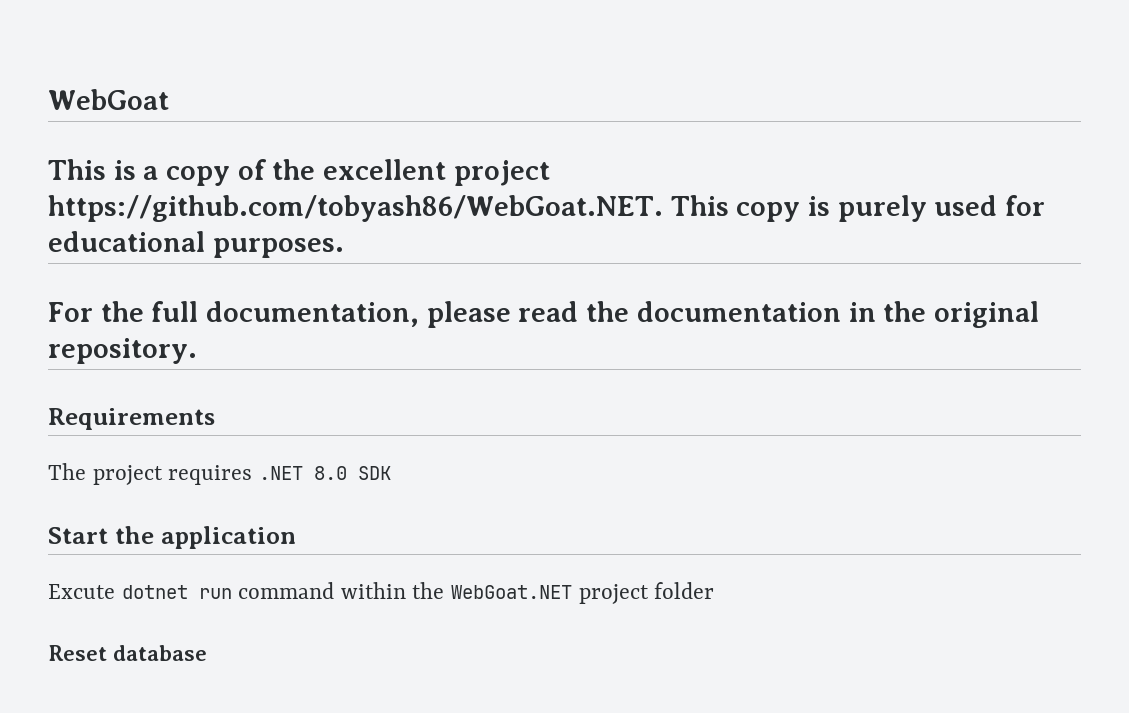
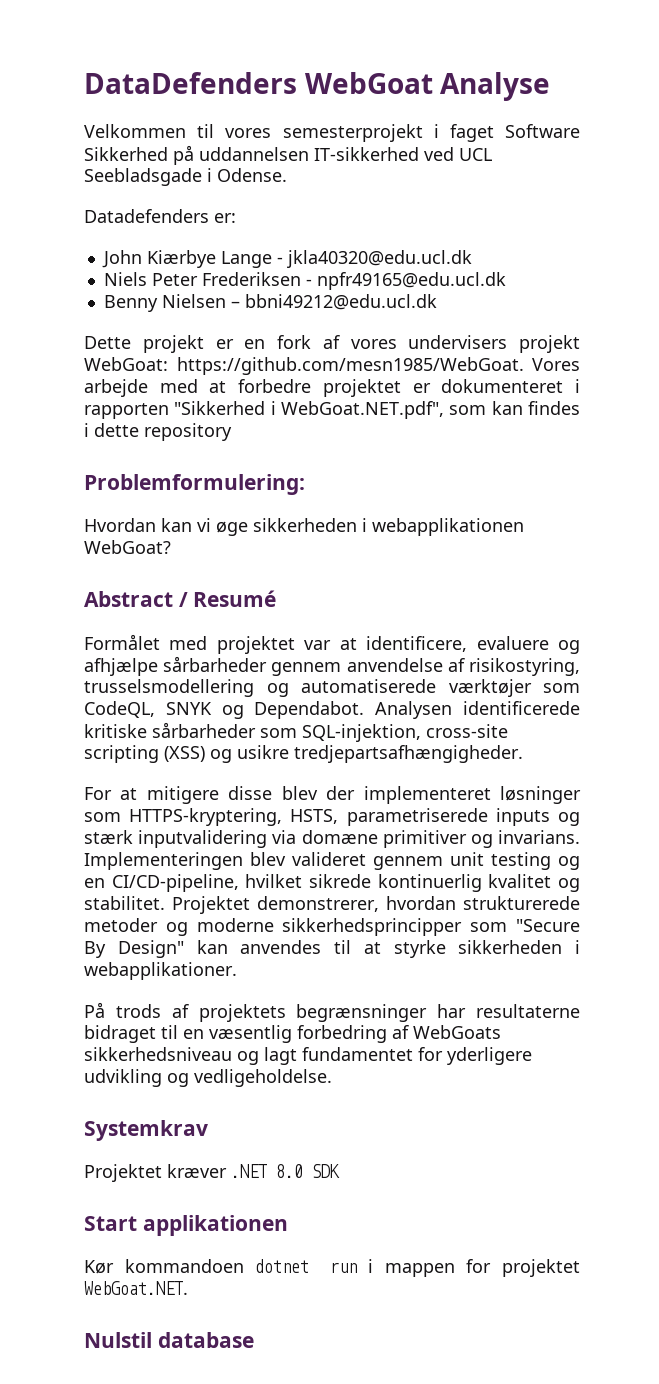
(48, 99) none -> [84,72,297,94] DataDefenders
[48,159,550,186] [48,195,1046,222] [48,231,344,258] [48,301,1039,328] [48,338,197,364] [48,408,215,430] [48,463,391,485] [48,526,296,549] [48,582,715,604] [48,645,107,661] // This is a copy of the excellent project https://github.com/tobyash86/WebGoat.NET. This copy is purely used for educational purposes. // For the full documentation, please read the documentation in the original repository. // Requirements // The project requires .NET 8.0 SDK // Start the application // Excute dotnet run command within the WebGoat.NET project folder // Reset -> [440,72,551,101] [84,124,580,142] [84,145,492,165] [84,168,287,186] [84,209,236,223] [101,250,472,268] [103,272,506,290] [103,294,437,312] [84,335,580,353] [84,357,580,375] [84,379,580,397] [84,401,580,419] [84,423,232,441] [84,474,305,495] [84,518,524,536] [84,540,171,554] [84,590,277,607] [84,634,580,654] [84,656,580,676] [84,679,580,697] [84,701,580,719] [84,722,508,742] [84,745,523,763] [84,786,581,804] [84,808,580,826] [84,830,580,848] [84,852,580,870] [84,874,580,892] [84,896,580,914] [84,918,580,936] [84,940,580,958] [84,962,237,980] [84,1002,580,1022] [84,1025,501,1043] [84,1047,532,1065] [84,1069,332,1087] [84,1120,208,1141] [84,1164,340,1182] [84,1215,288,1236] [84,1259,580,1277] [84,1281,188,1295] [84,1332,152,1348] Analyse // Velkommen til vores semesterprojekt i faget Software Sikkerhed på uddannelsen IT-sikkerhed ved UCL Seebladsgade i Odense. // Datadefenders er: // John Kiærbye Lange - jkla40320@edu.ucl.dk // Niels Peter Frederiksen - npfr49165@edu.ucl.dk // Benny Nielsen – bbni49212@edu.ucl.dk // Dette projekt er en fork af vores undervisers projekt WebGoat: https://github.com/mesn1985/WebGoat. Vores arbejde med at forbedre projektet er dokumenteret i rapporten "Sikkerhed i WebGoat.NET.pdf", som kan findes i dette repository // Problemformulering: // Hvordan kan vi øge sikkerheden i webapplikationen WebGoat? // Abstract / Resumé // Formålet med projektet var at identificere, evaluere og afhjælpe sårbarheder gennem anvendelse af risikostyring, trusselsmodellering og automatiserede værktøjer som CodeQL, SNYK og Dependabot. Analysen identificerede kritiske sårbarheder som SQL-injektion, cross-site scripting (XSS) og usikre tredjepartsafhængigheder. // For at mitigere disse blev der implementeret løsninger som HTTPS-kryptering, HSTS, parametriserede inputs og stærk inputvalidering via domæne primitiver og invarians. Implementeringen blev valideret gennem unit testing og en CI/CD-pipeline, hvilket sikrede kontinuerlig kvalitet og stabilitet. Projektet demonstrerer, hvordan strukturerede metoder og moderne sikkerhedsprincipper som "Secure By Design" kan anvendes til at styrke sikkerheden i webapplikationer. // På trods af projektets begrænsninger har resultaterne bidraget til en væsentlig forbedring af WebGoats sikkerhedsniveau og lagt fundamentet for yderligere udvikling og vedligeholdelse. // Systemkrav // Projektet kræver .NET 8.0 SDK // Start applikationen // Kør kommandoen dotnet run i mappen for projektet WebGoat.NET. // Nulstil

